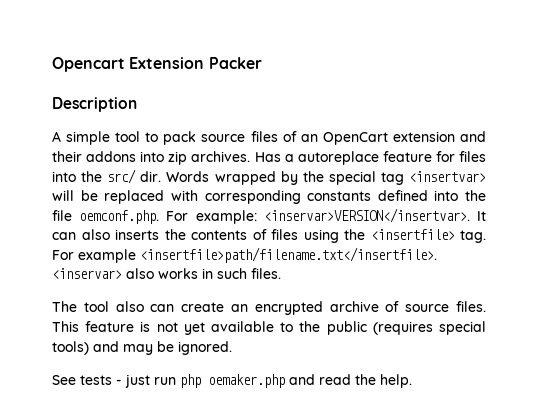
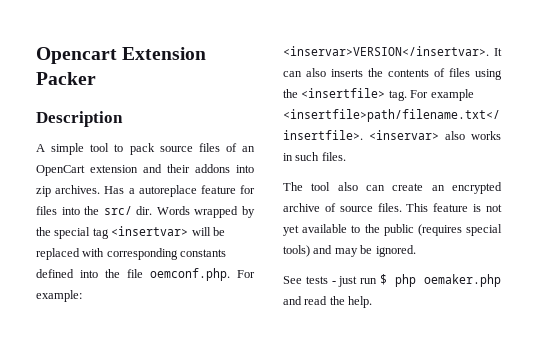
(176, 381) none -> [380,274,388,285] $

